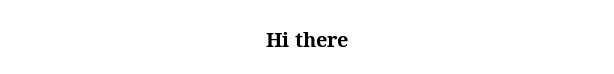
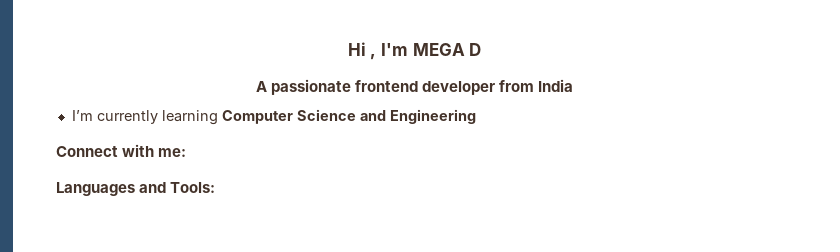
[294,32,348,47] there -> [370,43,482,60] [255,79,574,95] [71,109,476,125] [56,144,187,157] [56,182,216,196] , I'm MEGA D // A passionate frontend developer from India // I’m currently learning Computer Science and Engineering // Connect with me: // Languages and Tools:

